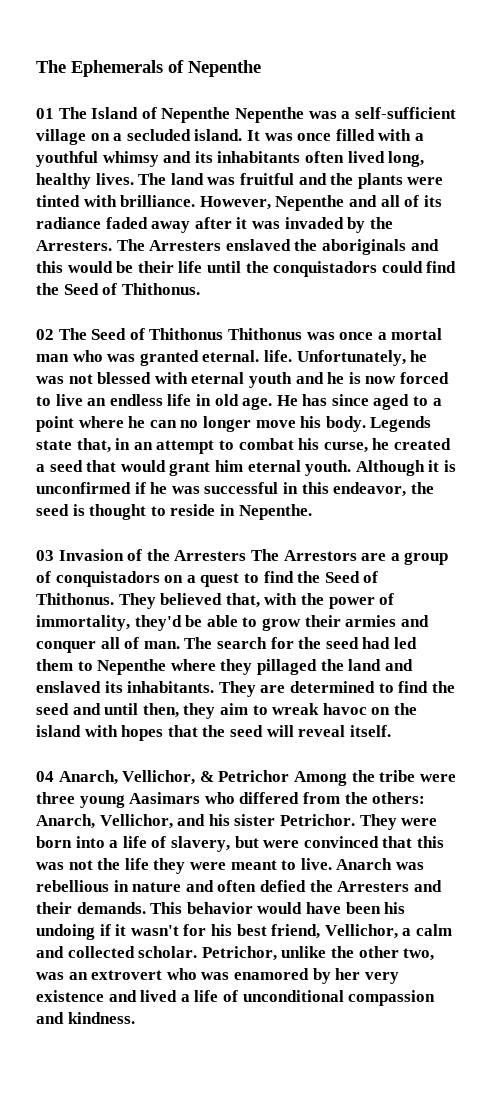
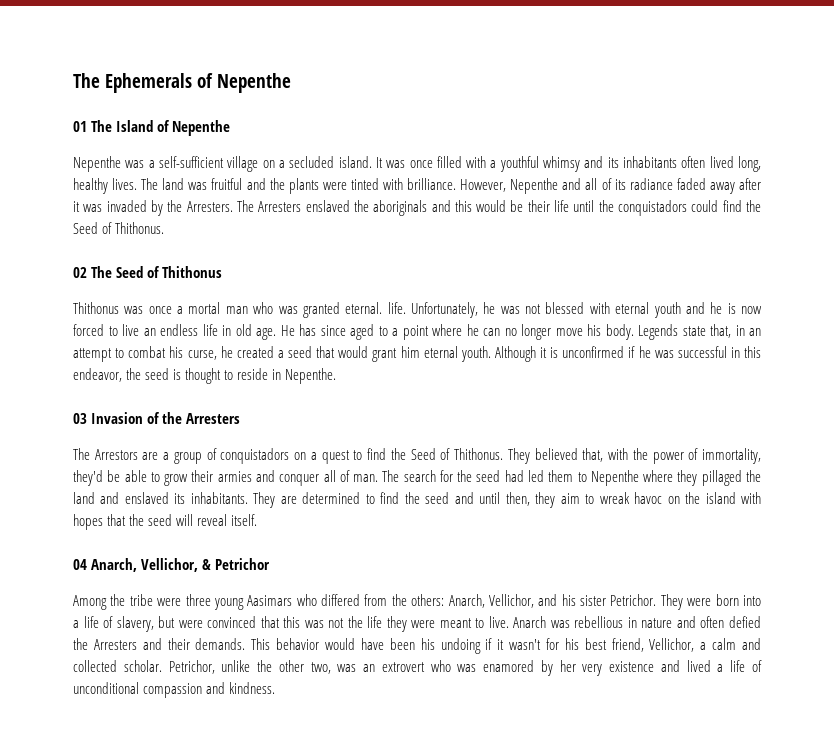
(231, 115) none -> (231, 128) //
(224, 334) none -> (223, 272) //
(247, 555) none -> (241, 418) //
(290, 776) none -> (271, 564) //

